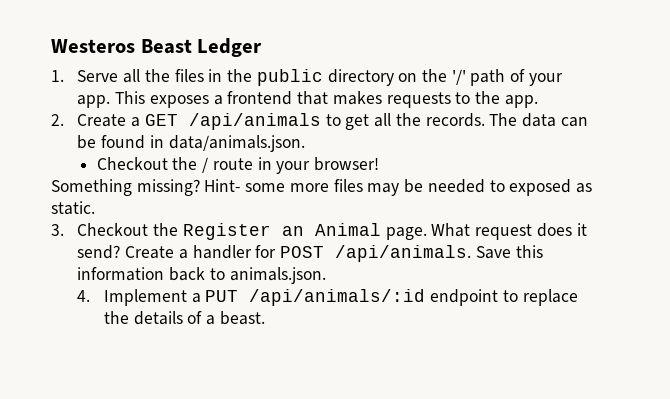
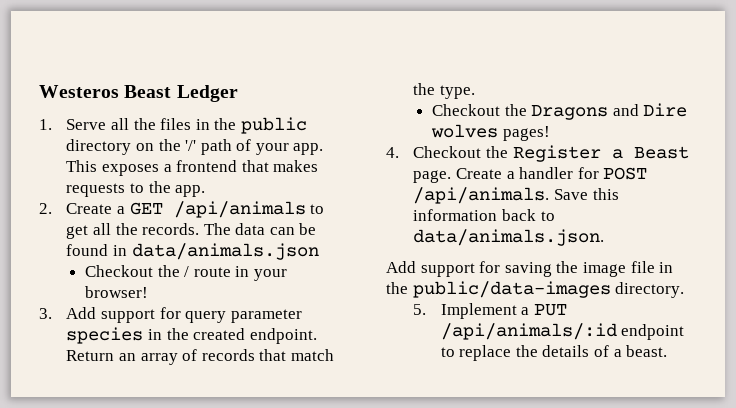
[168,135,305,152] data/animals.json. -> [131,243,319,260] data/animals.json
[51,179,592,196] [51,201,95,215] [51,223,587,240] [77,245,121,259] Something missing? Hint- some more files may be needed to exposed as static. // 3. Checkout the Register an Animal page. What request does it send? -> [39,307,302,323] [66,327,317,344] [66,349,334,365] [413,83,475,99] [432,103,688,120] [431,124,550,141] [386,145,689,162] [413,170,452,183] 3. Add support for query parameter species in the created endpoint. Return an array of records that match the type. // Checkout the Dragons and Dire wolves pages! // 4. Checkout the Register a Beast page.
[229,267,326,284] [77,290,91,302] animals.json. // 4. -> [413,229,605,246] [386,261,674,277] [386,281,685,298] [413,304,427,315] data/animals.json. // Add support for saving the image file in the public/data-images directory. // 5.

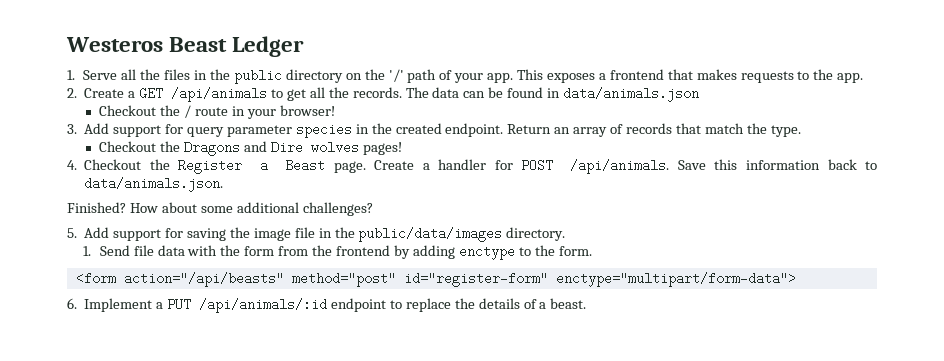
(605, 237) none -> [67,202,373,216] [67,228,77,238] Finished? How about some additional challenges? // 5.
[412,281,611,298] public/data-images -> [358,227,503,242] public/data/images
[413,304,427,315] 5. -> [83,245,592,260] [75,272,796,287] [67,298,77,309] 1. Send file data with the form from the frontend by adding enctype to the form. // <form action="/api/beasts" method="post" id="register-form" enctype="multipart/form-data"> // 6.

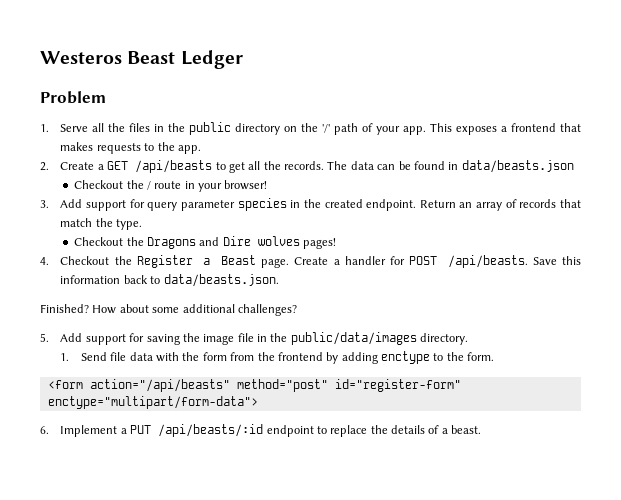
(305, 46) none -> [40,91,106,104] // Problem
[171,87,268,102] /api/animals -> [135,160,213,173] /api/beasts
[563,87,700,102] data/animals.json -> [461,160,574,173] data/beasts.json
[570,159,670,174] /api/animals. -> [447,255,528,268] /api/beasts.
[84,177,224,192] data/animals.json. -> [163,274,279,287] data/beasts.json.
[199,298,328,313] /api/animals/:id -> [158,424,264,437] /api/beasts/:id

